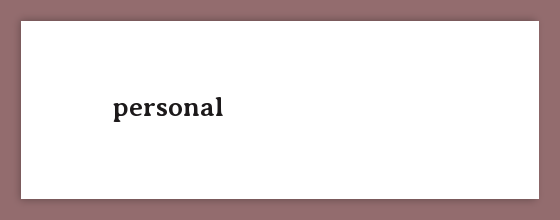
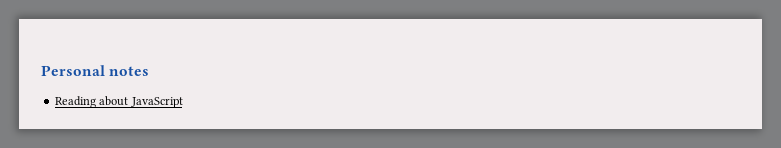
[113,97,224,122] personal -> [41,65,150,76] [54,96,183,108] Personal notes // Reading about JavaScript

